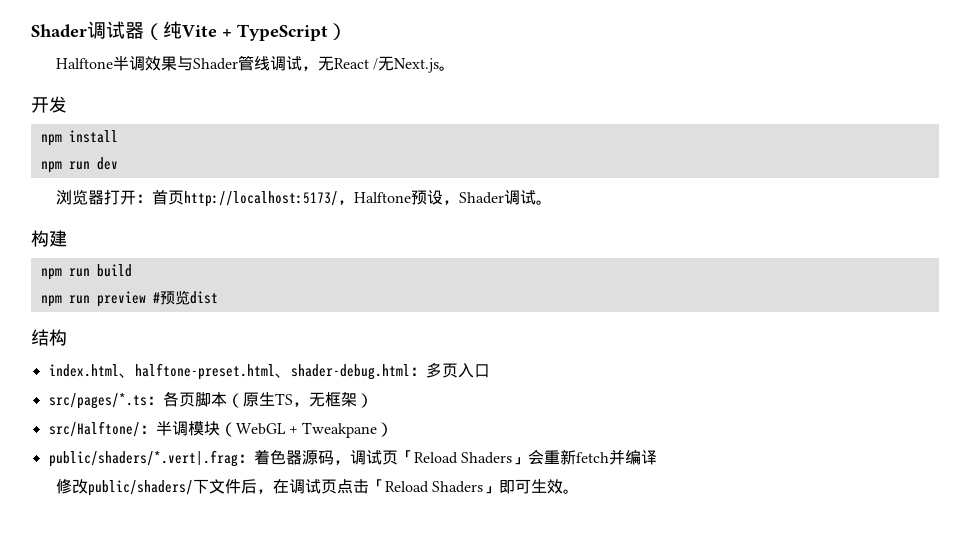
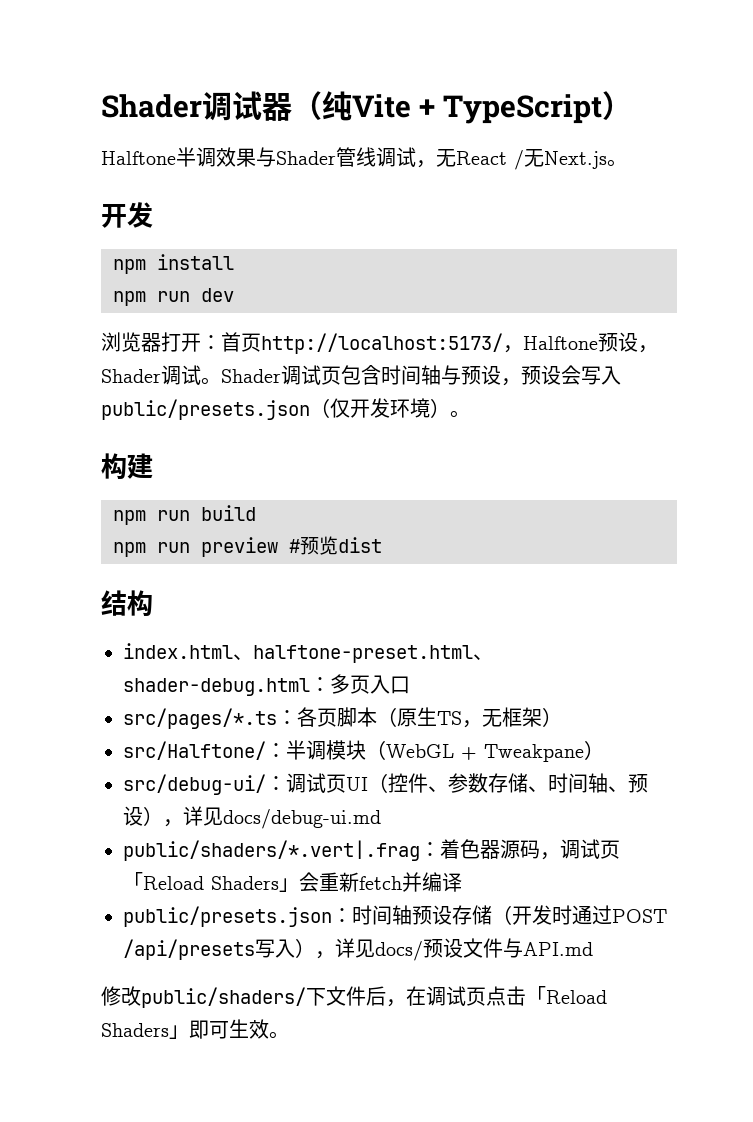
(552, 202) none -> [221,365,621,386] [101,398,470,420] Shader调试页包含时间轴与预设，预设会写入public/presets.json（仅开发环境）。
(394, 429) none -> [123,773,648,795] [123,806,381,829] // src/debug-ui/：调试页UI（控件、参数存储、时间轴、预设），详见docs/debug-ui.md
(657, 457) none -> [123,905,667,927] [123,938,593,961] // public/presets.json：时间轴预设存储（开发时通过POST /api/presets写入），详见docs/预设文件与API.md

